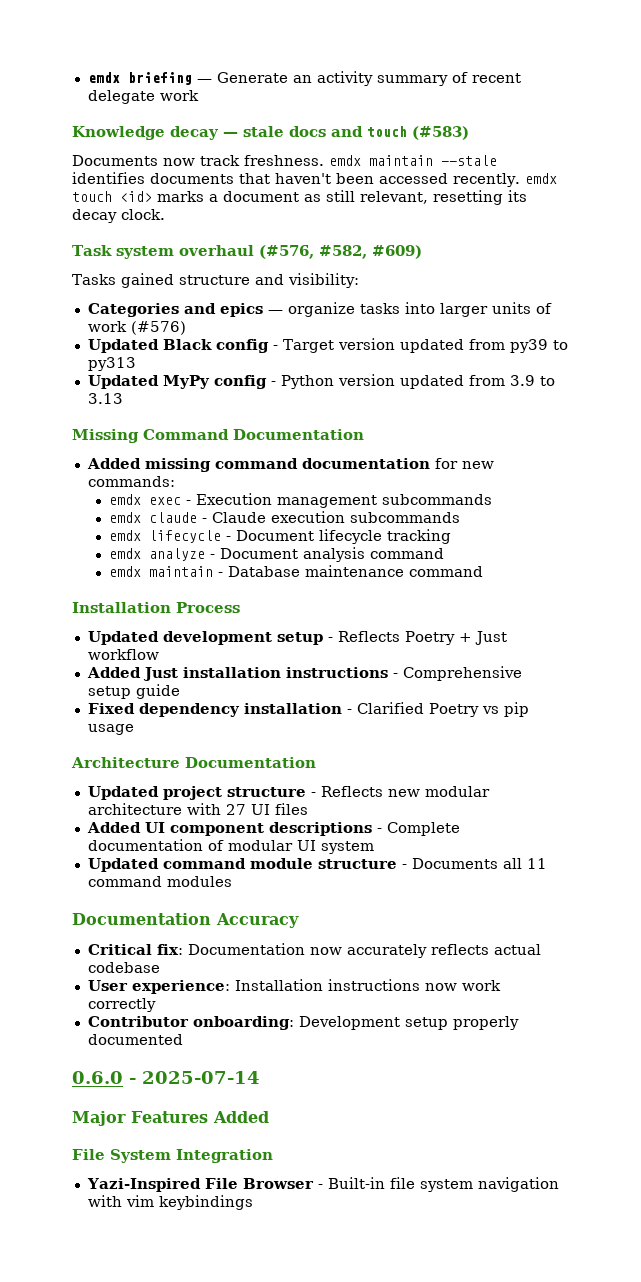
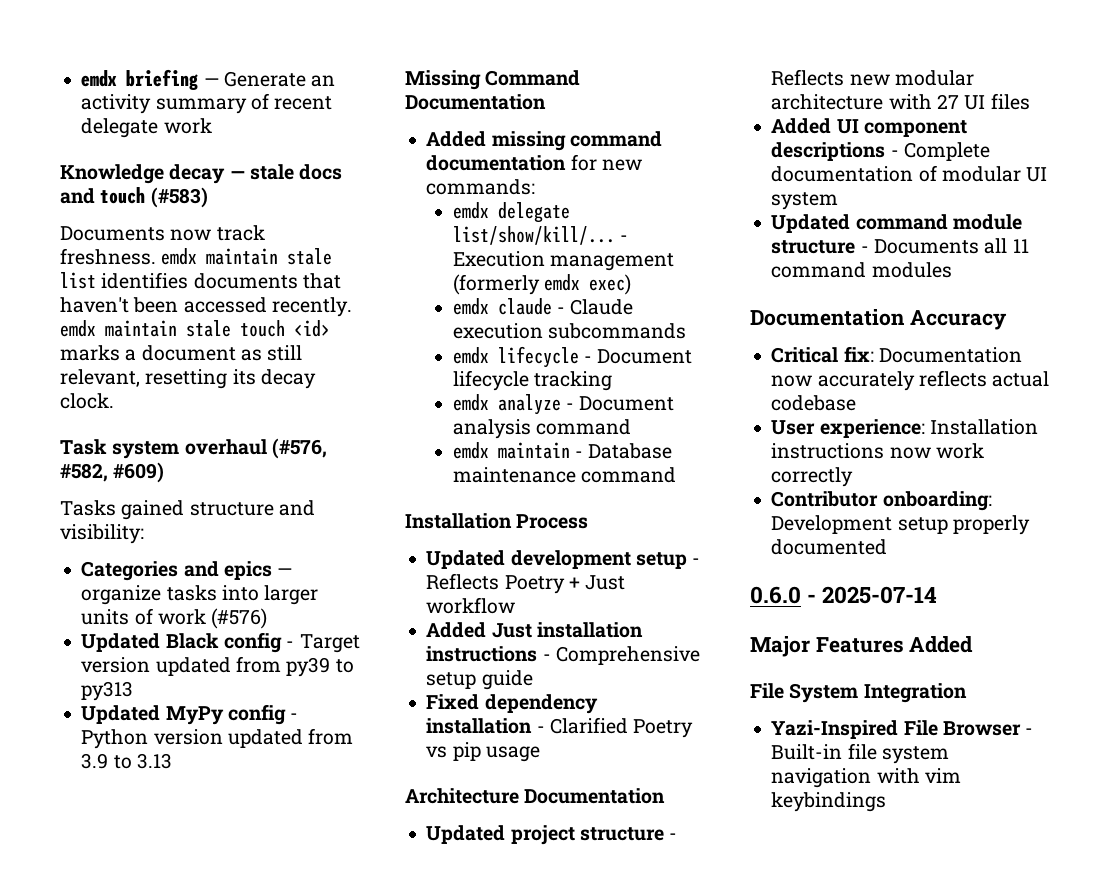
[441,155,497,166] --stale -> [287,248,333,265] [60,272,96,289] stale list
(557, 178) none -> [105,320,231,337] maintain stale
[149,497,182,505] exec -> [497,202,570,223] [452,226,615,245] delegate list/show/kill/...
[382,494,493,505] subcommands -> [452,274,631,295] (formerly emdx exec)

